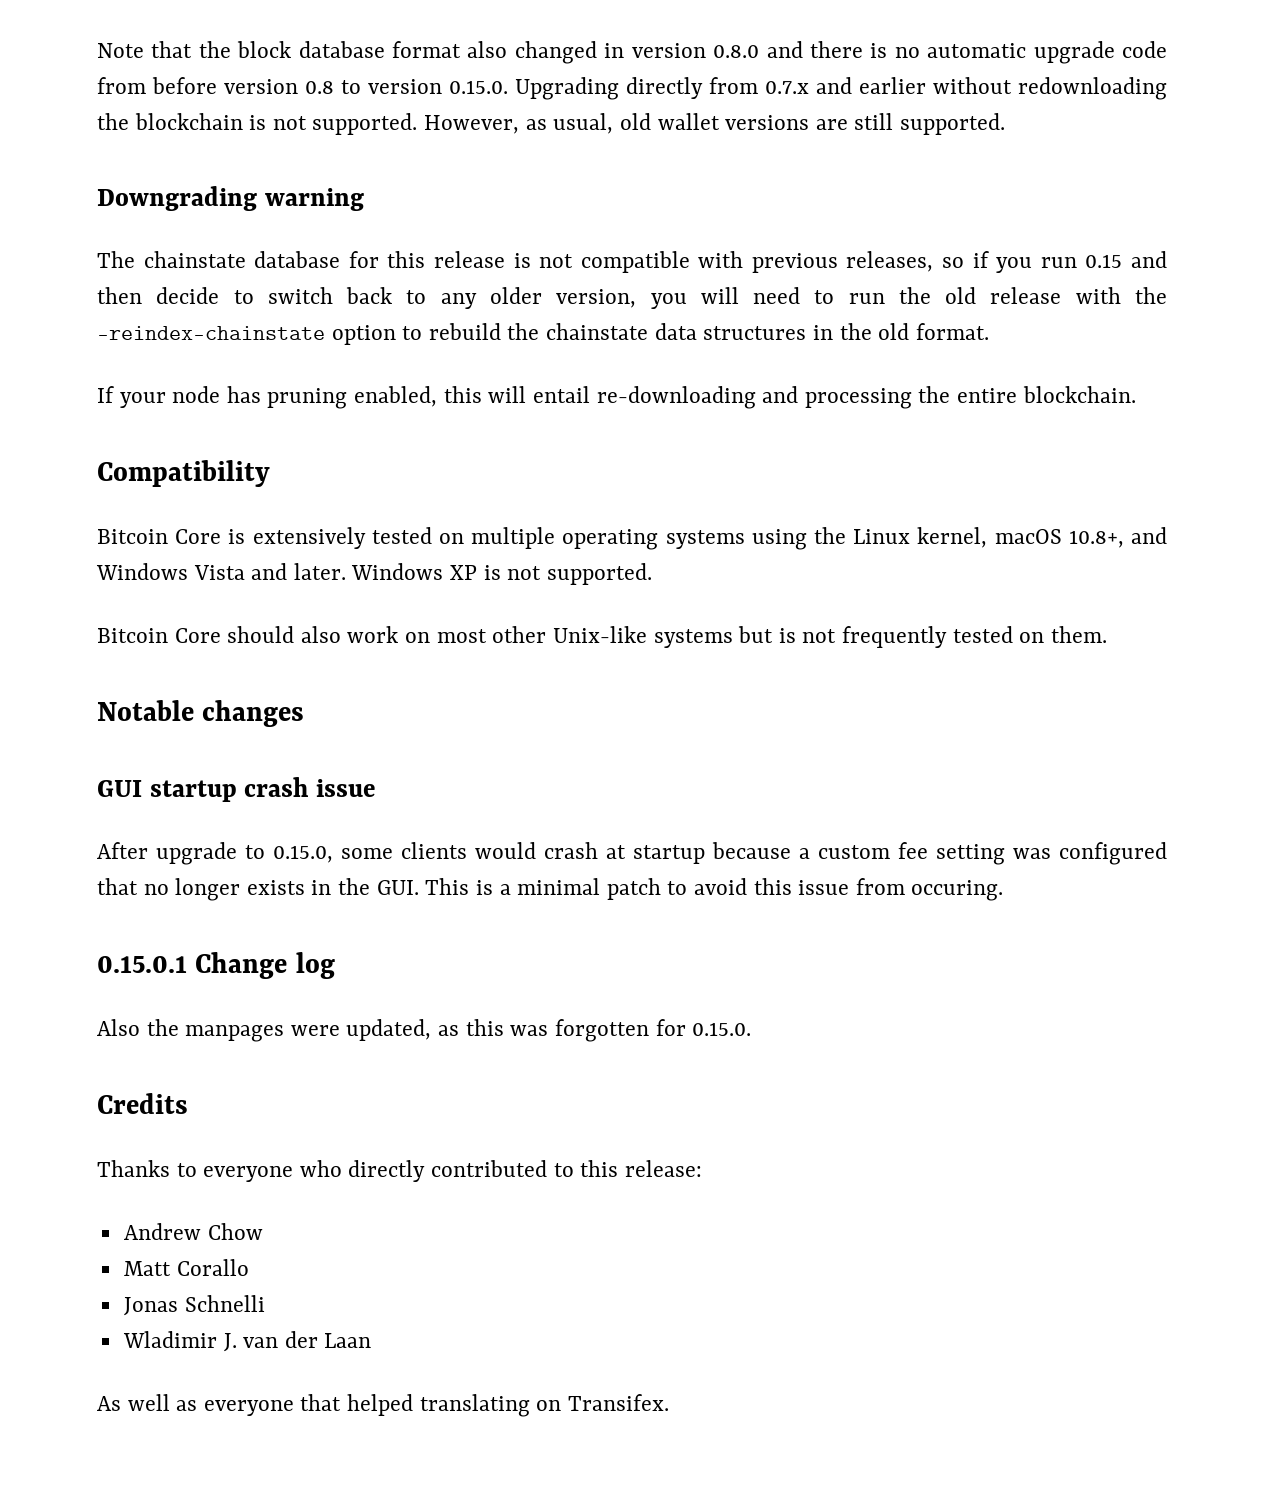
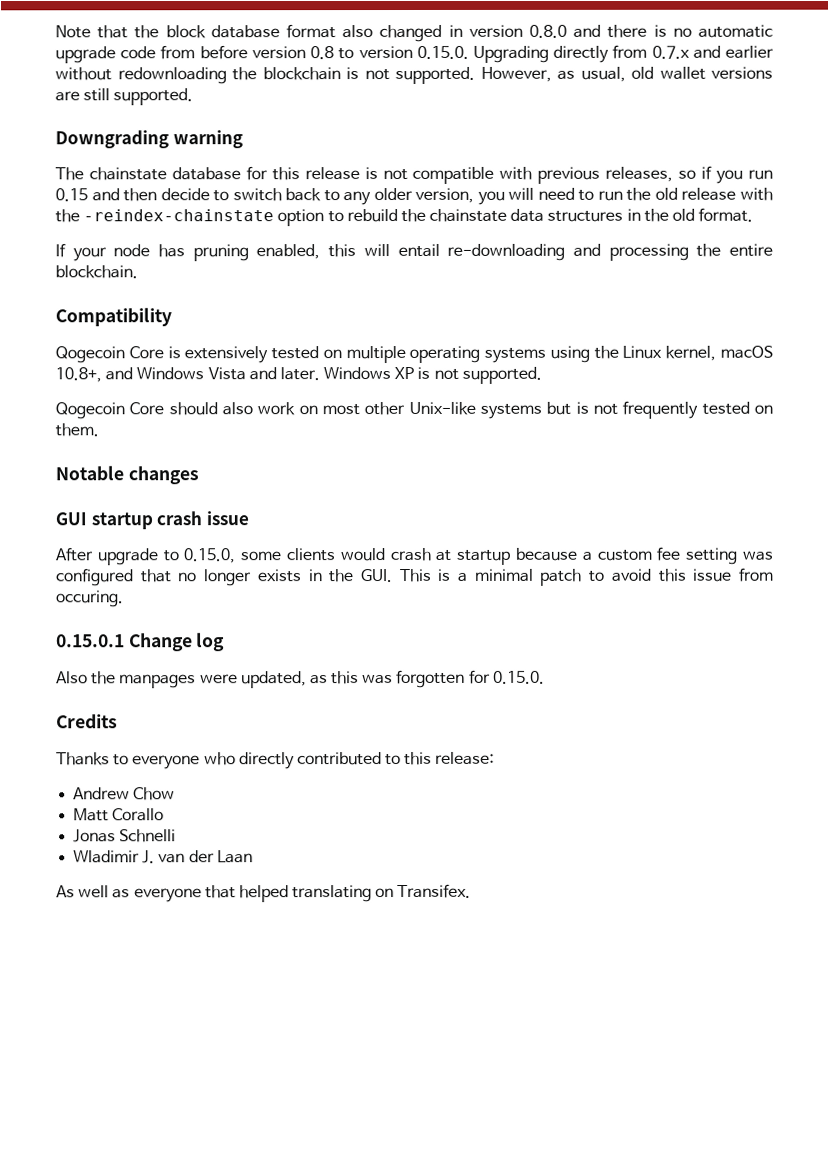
[97,529,168,544] Bitcoin -> [55,346,125,364] Qogecoin
[97,628,168,643] Bitcoin -> [55,402,125,420] Qogecoin

